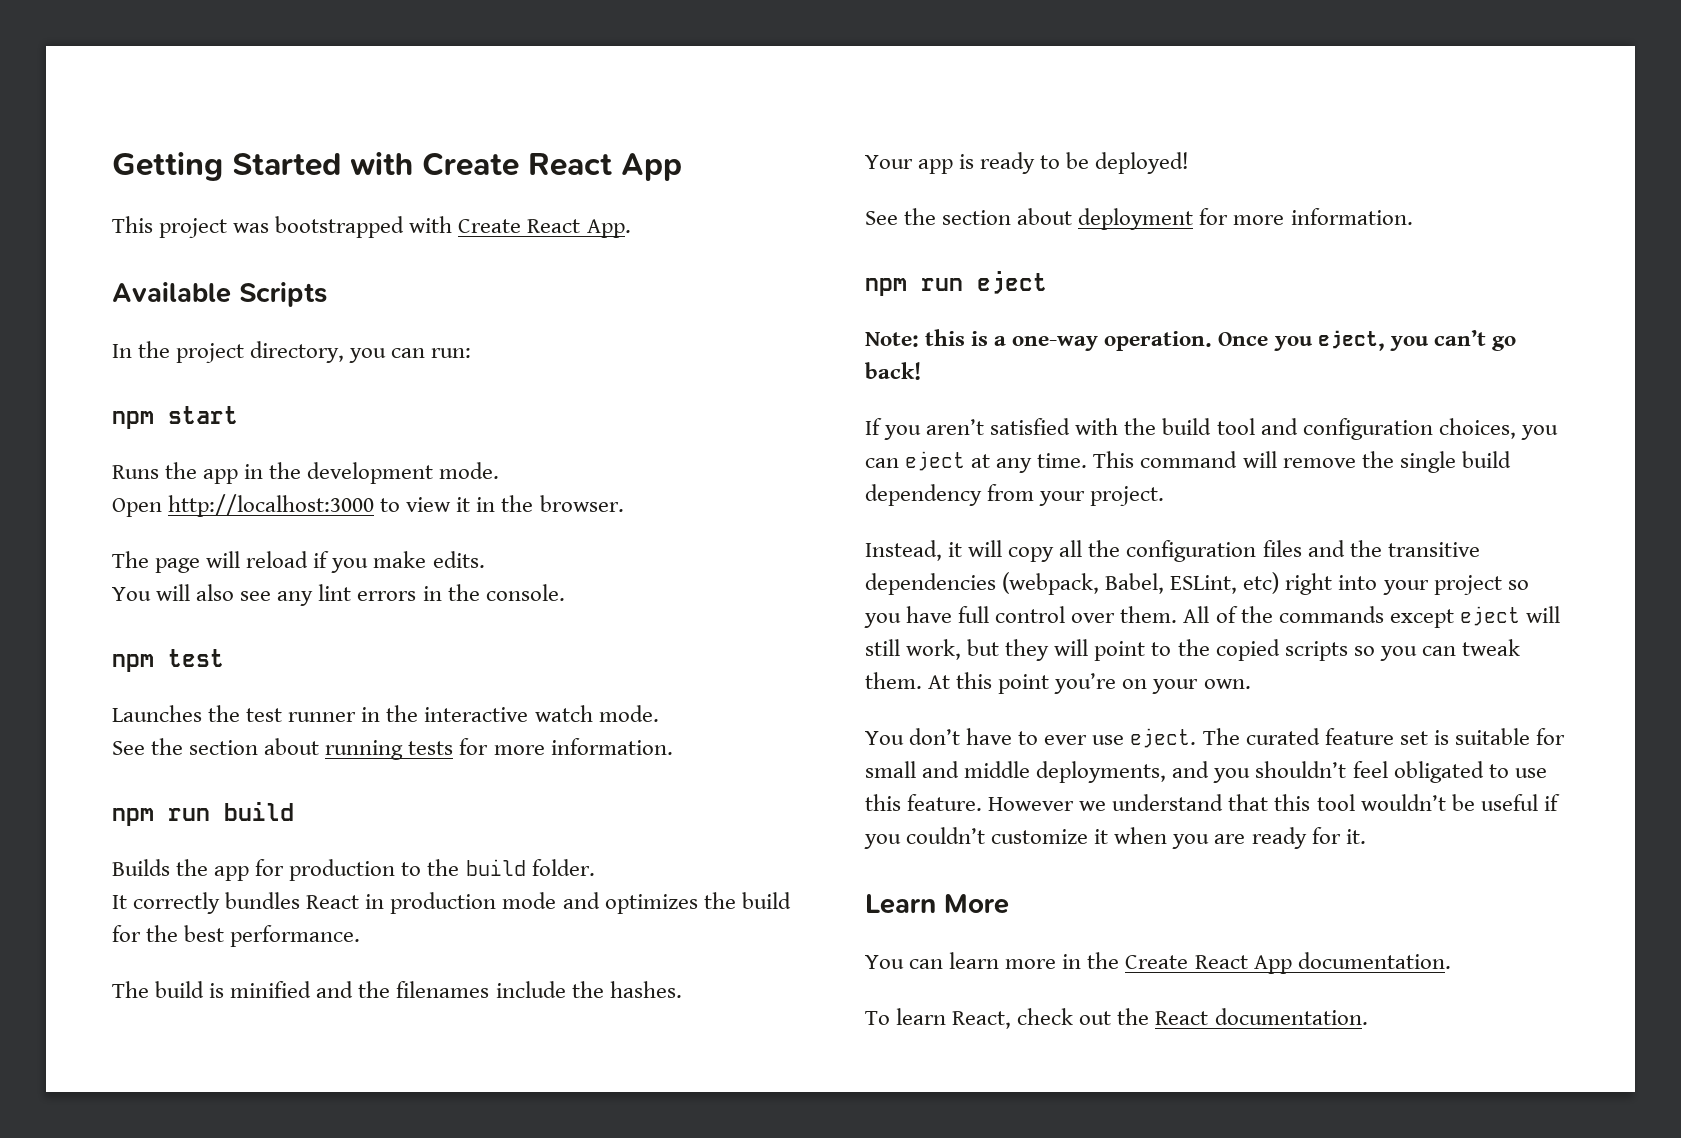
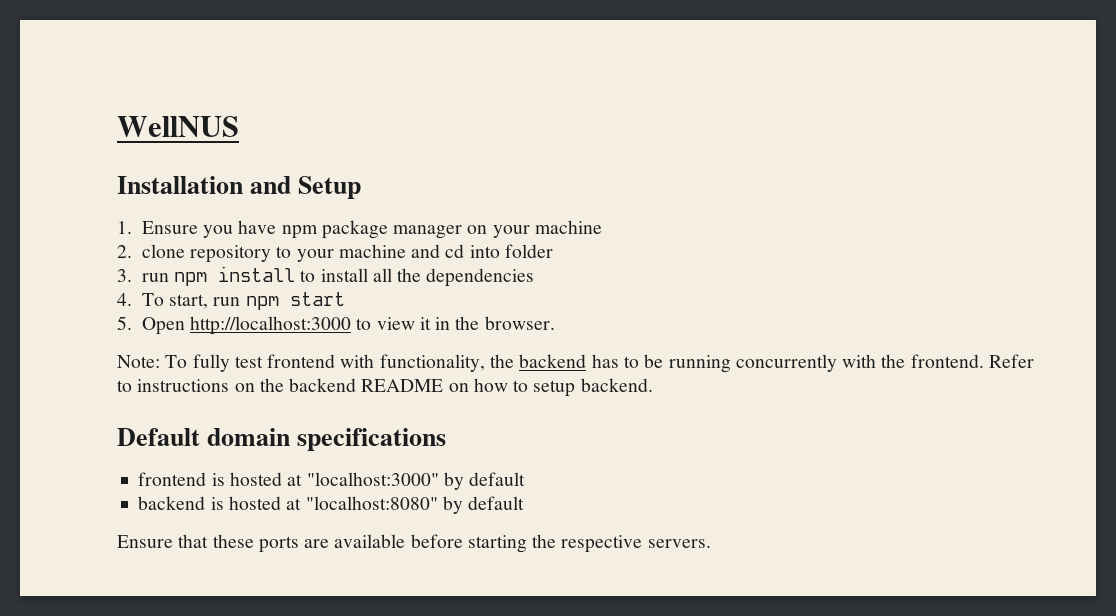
[112,152,682,181] [112,216,631,238] [112,282,327,307] [112,341,472,363] [112,406,238,429] [112,462,500,484] Getting Started with Create React App // This project was bootstrapped with Create React App. // Available Scripts // In the project directory, you can run: // npm start // Runs the app in the development mode. // -> [117,116,239,137] [117,176,362,199] [117,220,602,239] [117,244,553,263] [117,266,535,287] [117,292,345,310] [117,316,132,330] WellNUS // Installation and Setup // 1. Ensure you have npm package manager on your machine // 2. clone repository to your machine and cd into folder // 3. run npm install to install all the dependencies // 4. To start, run npm start // 5.
[112,551,485,573] [112,584,565,606] [112,649,224,672] [112,705,659,722] [112,738,673,760] [112,802,294,826] [112,859,595,881] [112,892,791,914] [112,925,361,947] [112,981,682,998] [865,152,1190,174] [865,208,1413,230] [865,271,1047,296] [865,329,1516,351] [865,362,921,380] [865,418,1558,440] [865,451,1511,473] [865,484,1165,506] [865,540,1480,562] [865,572,1529,595] [864,606,1560,628] [865,639,1520,661] [865,672,1251,694] [865,728,1565,748] [865,761,1547,783] [865,794,1560,811] [864,827,1366,849] [865,894,1009,914] [865,952,1451,974] [865,1008,1368,1029] The page will reload if you make edits. // You will also see any lint errors in the console. // npm test // Launches the test runner in the interactive watch mode. // See the section about running tests for more information. // npm run build // Builds the app for production to the build folder. // It correctly bundles React in production mode and optimizes the build for the best performance. // The build is minified and the filenames include the hashes. // Your app is ready to be deployed! // See the section about deployment for more information. // npm run eject // Note: this is a one-way operation. Once you eject, you can’t go back! // If you aren’t satisfied with the build tool and configuration choices, you can eject at any time. This command will remove the single build dependency from your project. // Instead, it will copy all the configuration files and the transitive dependencies (webpack, Babel, ESLint, etc) right into your project so you have full control over them. All of the commands except eject will still work, but they will point to the copied scripts so you can tweak them. At this point you’re on your own. // You don’t have to ever use eject. The curated feature set is suitable for small and middle deployments, and you shouldn’t feel obligated to use this feature. However we understand that this tool wouldn’t be useful if you couldn’t customize it when you are ready for it. // Learn More // You can learn more in the Create React App documentation. // To learn React, check out the React documentation. -> [117,354,1034,373] [117,378,653,397] [117,428,447,451] [138,472,526,490] [138,496,525,514] [117,534,711,553] Note: To fully test frontend with functionality, the backend has to be running concurrently with the frontend. Refer to instructions on the backend README on how to setup backend. // Default domain specifications // frontend is hosted at "localhost:3000" by default // backend is hosted at "localhost:8080" by default // Ensure that these ports are available before starting the respective servers.

